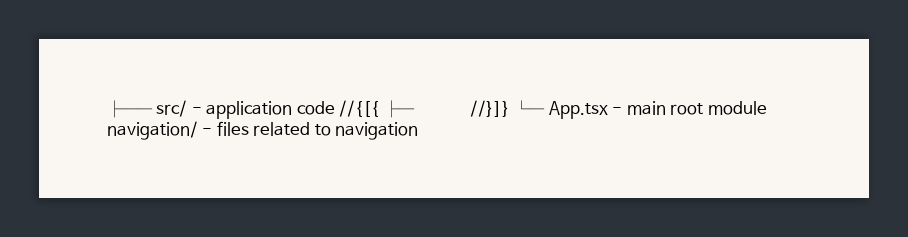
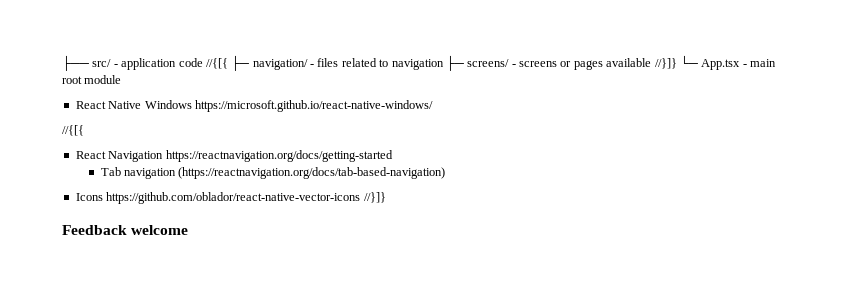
(419, 131) none -> [445,55,652,71] ├─ screens/ - screens or pages available
(767, 108) none -> [75,100,433,112] [62,125,84,136] [75,150,393,162] [100,167,446,179] [75,192,386,204] [62,225,189,235] // React Native Windows https://microsoft.github.io/react-native-windows/ // //{[{ // React Navigation https://reactnavigation.org/docs/getting-started // Tab navigation (https://reactnavigation.org/docs/tab-based-navigation) // Icons https://github.com/oblador/react-native-vector-icons //}]} // Feedback welcome

